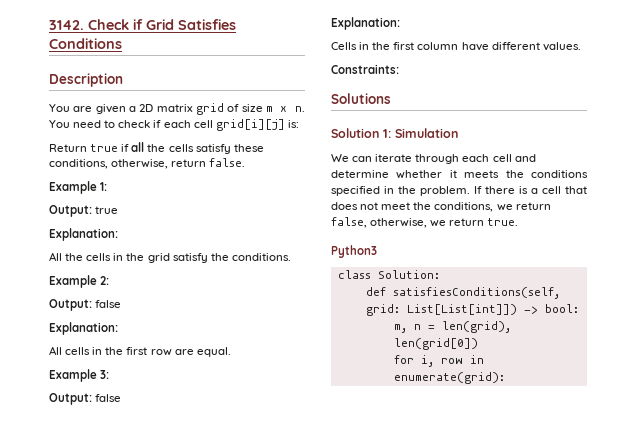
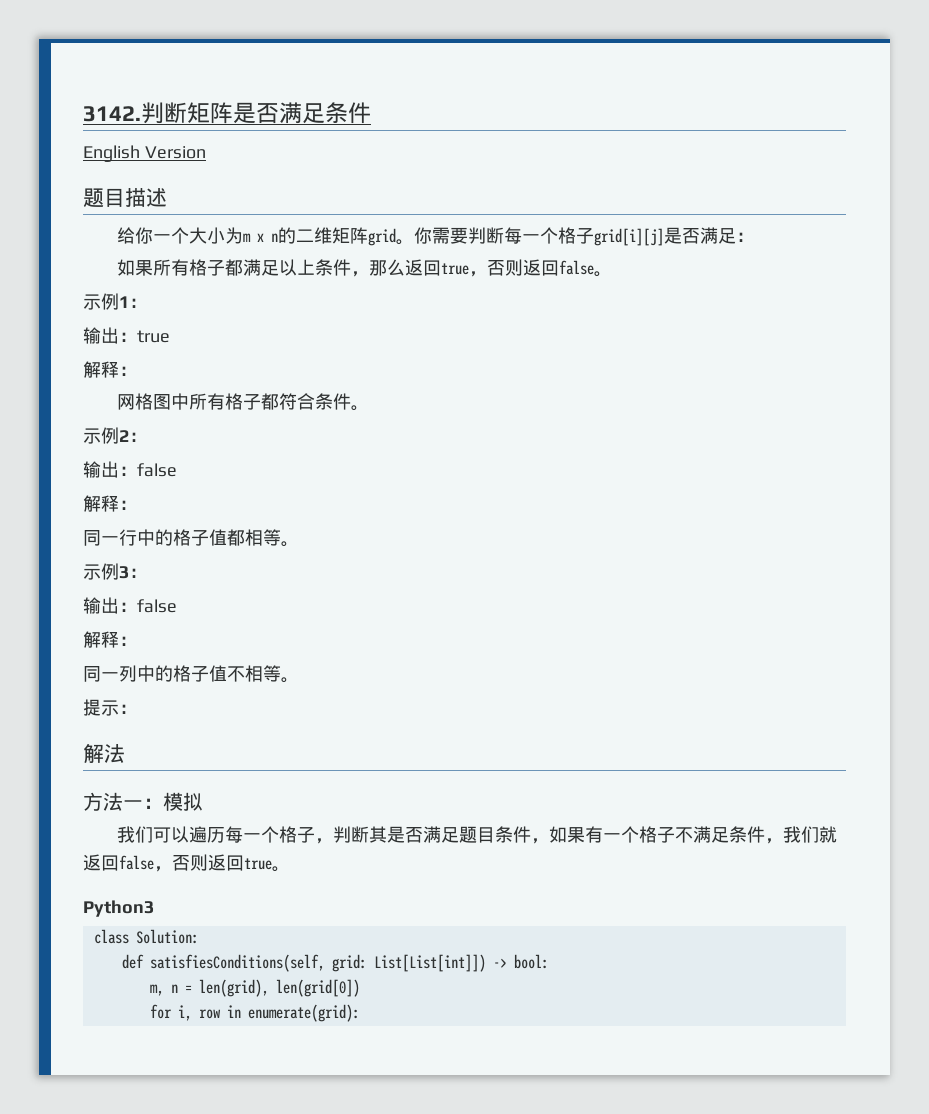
[88,19,236,30] [49,38,122,49] [49,73,123,87] [49,103,305,115] [49,119,299,131] [49,142,264,154] [49,158,246,169] [49,181,108,194] [49,205,119,217] [49,228,118,241] [49,252,291,263] [49,275,110,288] [49,299,122,311] [49,322,118,335] [49,346,231,357] [49,369,110,382] [49,393,122,405] [331,17,400,30] [331,42,581,51] [331,64,399,74] [331,93,391,104] [331,128,458,138] [331,154,536,164] [331,170,588,179] [331,186,587,196] [331,202,551,212] [331,217,519,228] Check if Grid Satisfies Conditions // Description // You are given a 2D matrix grid of size m x n. You need to check if each cell grid[i][j] is: // Return true if all the cells satisfy these conditions, otherwise, return false. // Example 1: // Output: true // Explanation: // All the cells in the grid satisfy the conditions. // Example 2: // Output: false // Explanation: // All cells in the first row are equal. // Example 3: // Output: false // Explanation: // Cells in the first column have different values. // Constraints: // Solutions // Solution 1: Simulation // We can iterate through each cell and determine whether it meets the conditions specified in the problem. If there is a cell that does not meet the conditions, we return false, otherwise, we return true. -> [141,102,371,124] [83,145,206,162] [83,188,167,208] [117,227,755,246] [117,259,613,277] [83,293,147,310] [83,327,170,344] [83,361,137,378] [117,393,370,411] [83,427,147,444] [83,461,177,478] [83,495,137,512] [83,529,299,547] [83,563,147,580] [83,597,177,614] [83,631,137,648] [83,665,299,683] [83,699,137,716] [83,743,125,763] [83,792,203,811] [117,826,838,844] [83,854,290,872] 判断矩阵是否满足条件 // English Version // 题目描述 // 给你一个大小为m x n的二维矩阵grid。你需要判断每一个格子grid[i][j]是否满足： // 如果所有格子都满足以上条件，那么返回true，否则返回false。 // 示例1： // 输出：true // 解释： // 网格图中所有格子都符合条件。 // 示例2： // 输出：false // 解释： // 同一行中的格子值都相等。 // 示例3： // 输出：false // 解释： // 同一列中的格子值不相等。 // 提示： // 解法 // 方法一：模拟 // 我们可以遍历每一个格子，判断其是否满足题目条件，如果有一个格子不满足条件，我们就返回false，否则返回true。

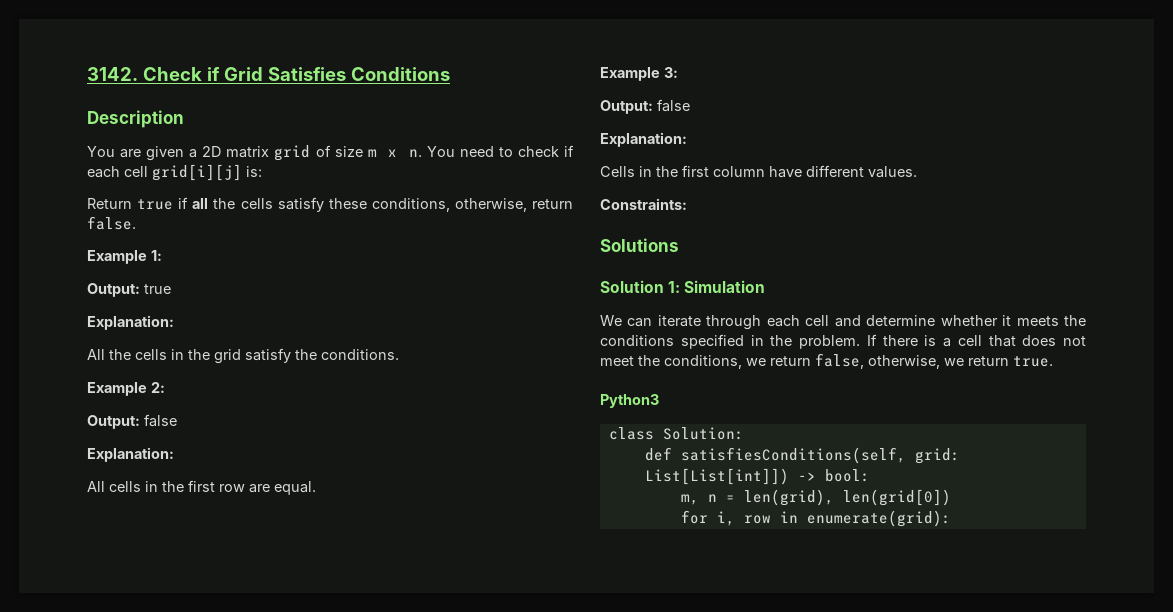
[141,102,371,124] [83,145,206,162] [83,188,167,208] [117,227,755,246] [117,259,613,277] [83,293,147,310] [83,327,170,344] [83,361,137,378] [117,393,370,411] [83,427,147,444] [83,461,177,478] [83,495,137,512] [83,529,299,547] [83,563,147,580] [83,597,177,614] [83,631,137,648] [83,665,299,683] [83,699,137,716] [83,743,125,763] [83,792,203,811] [117,826,838,844] [83,854,290,872] 判断矩阵是否满足条件 // English Version // 题目描述 // 给你一个大小为m x n的二维矩阵grid。你需要判断每一个格子grid[i][j]是否满足： // 如果所有格子都满足以上条件，那么返回true，否则返回false。 // 示例1： // 输出：true // 解释： // 网格图中所有格子都符合条件。 // 示例2： // 输出：false // 解释： // 同一行中的格子值都相等。 // 示例3： // 输出：false // 解释： // 同一列中的格子值不相等。 // 提示： // 解法 // 方法一：模拟 // 我们可以遍历每一个格子，判断其是否满足题目条件，如果有一个格子不满足条件，我们就返回false，否则返回true。 -> [142,67,450,81] [87,110,184,128] [87,145,575,161] [87,164,262,181] [87,197,573,212] [87,216,136,230] [87,250,162,264] [87,283,171,297] [87,315,174,330] [87,348,399,364] [87,382,165,396] [87,414,177,429] [87,447,174,462] [87,480,316,495] [600,67,678,81] [600,99,690,114] [600,132,687,147] [600,165,917,178] [600,198,687,210] [600,238,679,252] [600,280,766,293] [600,315,1086,330] [600,334,1086,349] [600,353,1053,369] Check if Grid Satisfies Conditions // Description // You are given a 2D matrix grid of size m x n. You need to check if each cell grid[i][j] is: // Return true if all the cells satisfy these conditions, otherwise, return false. // Example 1: // Output: true // Explanation: // All the cells in the grid satisfy the conditions. // Example 2: // Output: false // Explanation: // All cells in the first row are equal. // Example 3: // Output: false // Explanation: // Cells in the first column have different values. // Constraints: // Solutions // Solution 1: Simulation // We can iterate through each cell and determine whether it meets the conditions specified in the problem. If there is a cell that does not meet the conditions, we return false, otherwise, we return true.

